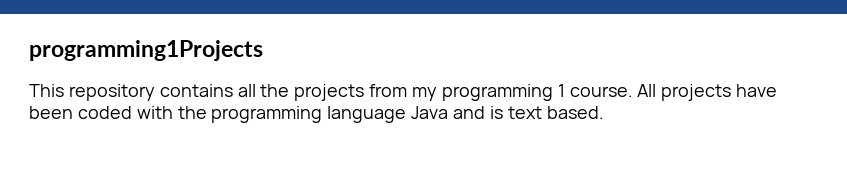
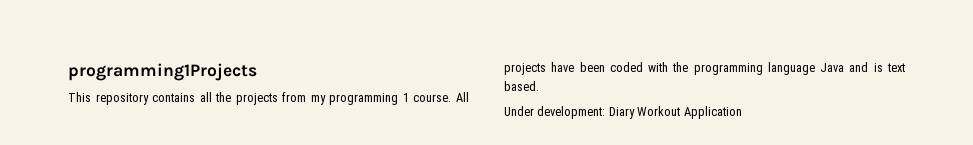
(604, 112) none -> [504,106,742,119] // Under development: Diary Workout Application

